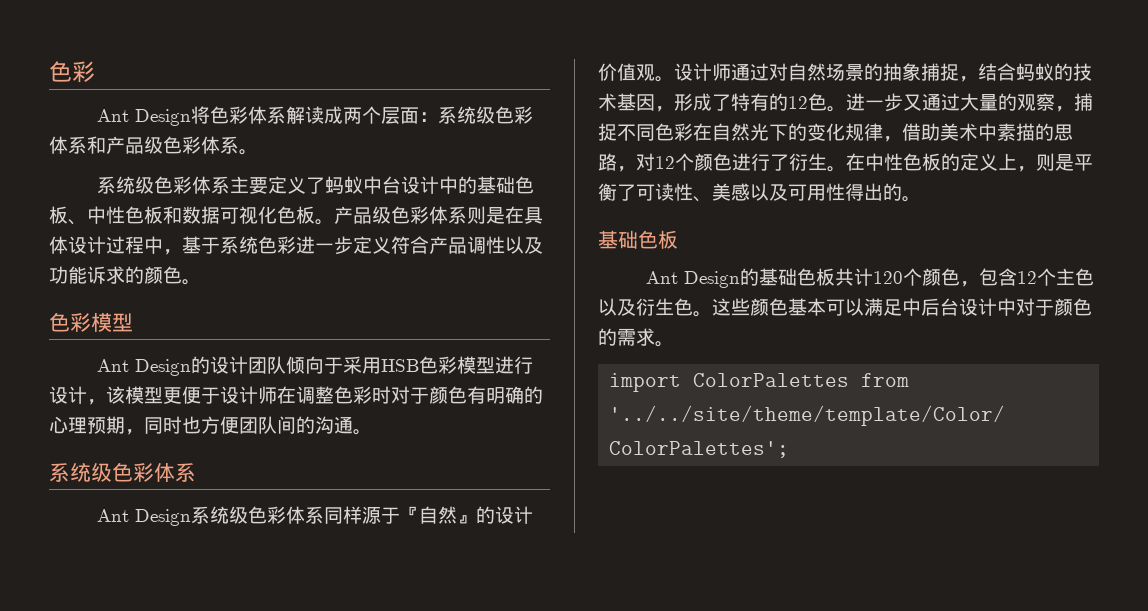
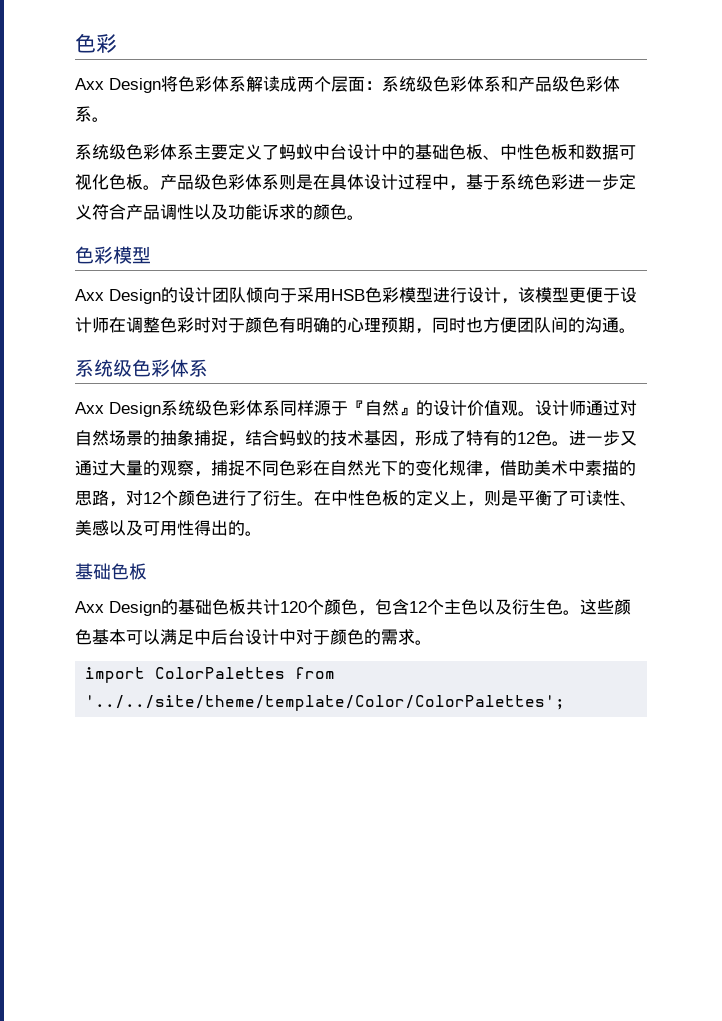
[96,109,129,122] Ant -> [75,78,104,90] Axx
[96,359,129,372] Ant -> [75,289,104,301] Axx
[96,509,129,522] Ant -> [75,402,104,414] Axx
[645,271,678,284] Ant -> [75,601,104,613] Axx

